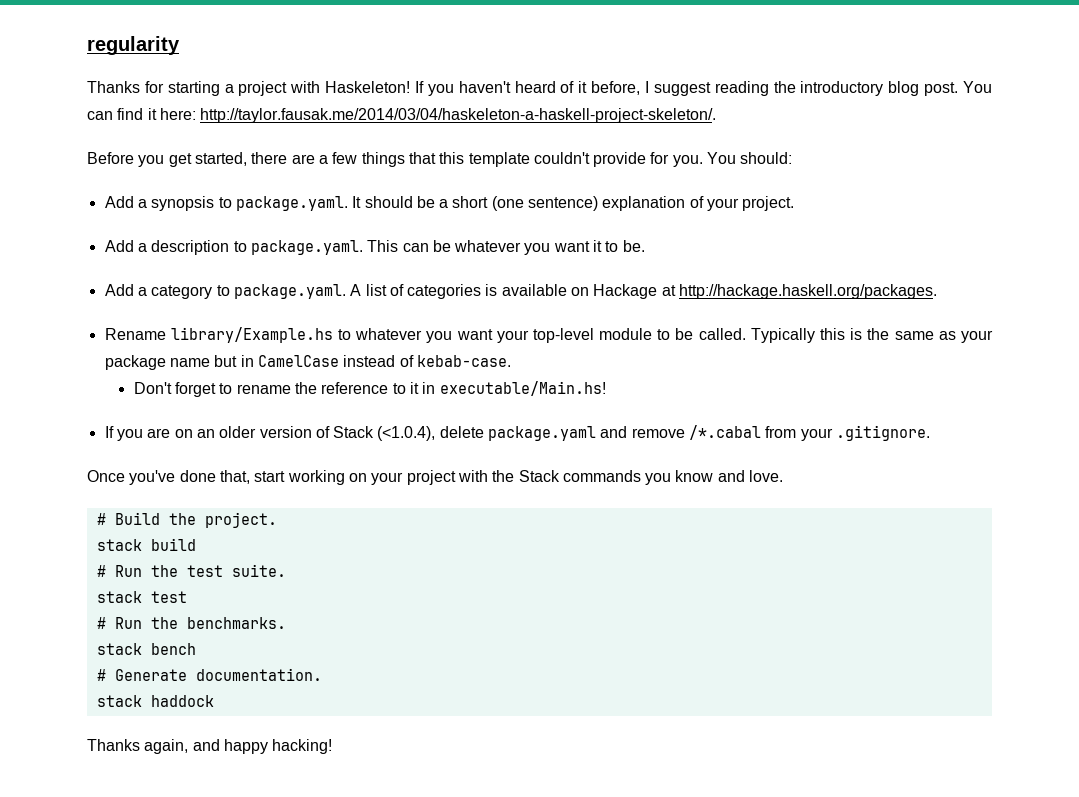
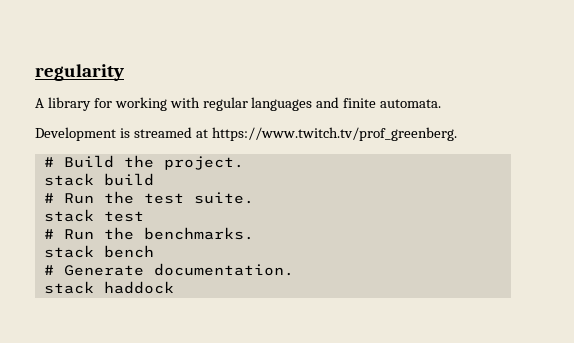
[87,81,993,96] [87,108,717,123] [87,152,793,167] [104,196,795,211] [104,240,645,255] [104,284,938,299] [104,327,993,343] [104,355,511,370] [133,381,606,397] [104,425,931,441] [87,470,784,485] Thanks for starting a project with Haskeleton! If you haven't heard of it before, I suggest reading the introductory blog post. You can find it here: http://taylor.fausak.me/2014/03/04/haskeleton-a-haskell-project-skeleton/. // Before you get started, there are a few things that this template couldn't provide for you. You should: // Add a synopsis to package.yaml. It should be a short (one sentence) explanation of your project. // Add a description to package.yaml. This can be whatever you want it to be. // Add a category to package.yaml. A list of categories is available on Hackage at http://hackage.haskell.org/packages. // Rename library/Example.hs to whatever you want your top-level module to be called. Typically this is the same as your package name but in CamelCase instead of kebab-case. // Don't forget to rename the reference to it in executable/Main.hs! // If you are on an older version of Stack (<1.0.4), delete package.yaml and remove /*.cabal from your .gitignore. // Once you've done that, start working on your project with the Stack commands you know and love. -> [35,97,442,111] [35,127,457,141] A library for working with regular languages and finite automata. // Development is streamed at https://www.twitch.tv/prof_greenberg.
[87,739,333,754] // Thanks again, and happy hacking! -> (174, 287) none

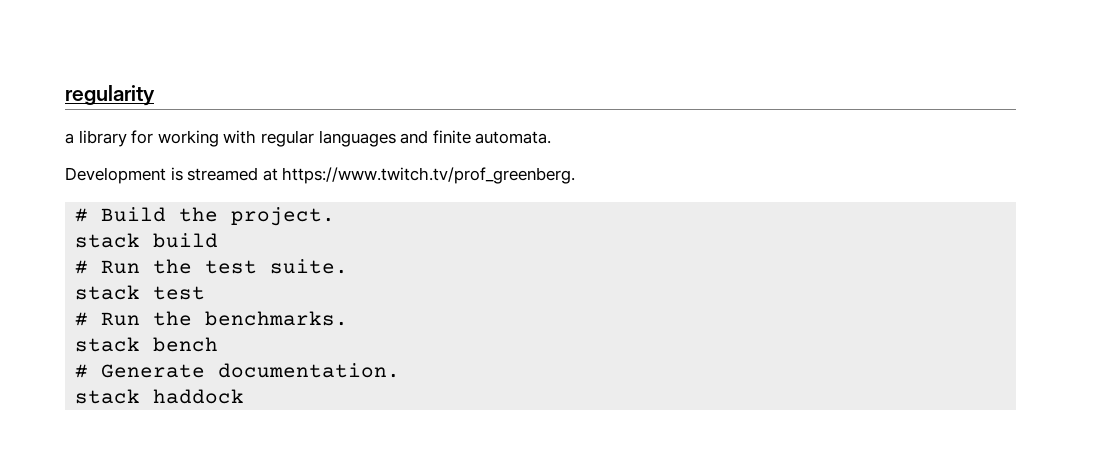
[35,98,44,108] A -> [65,133,74,144] a

